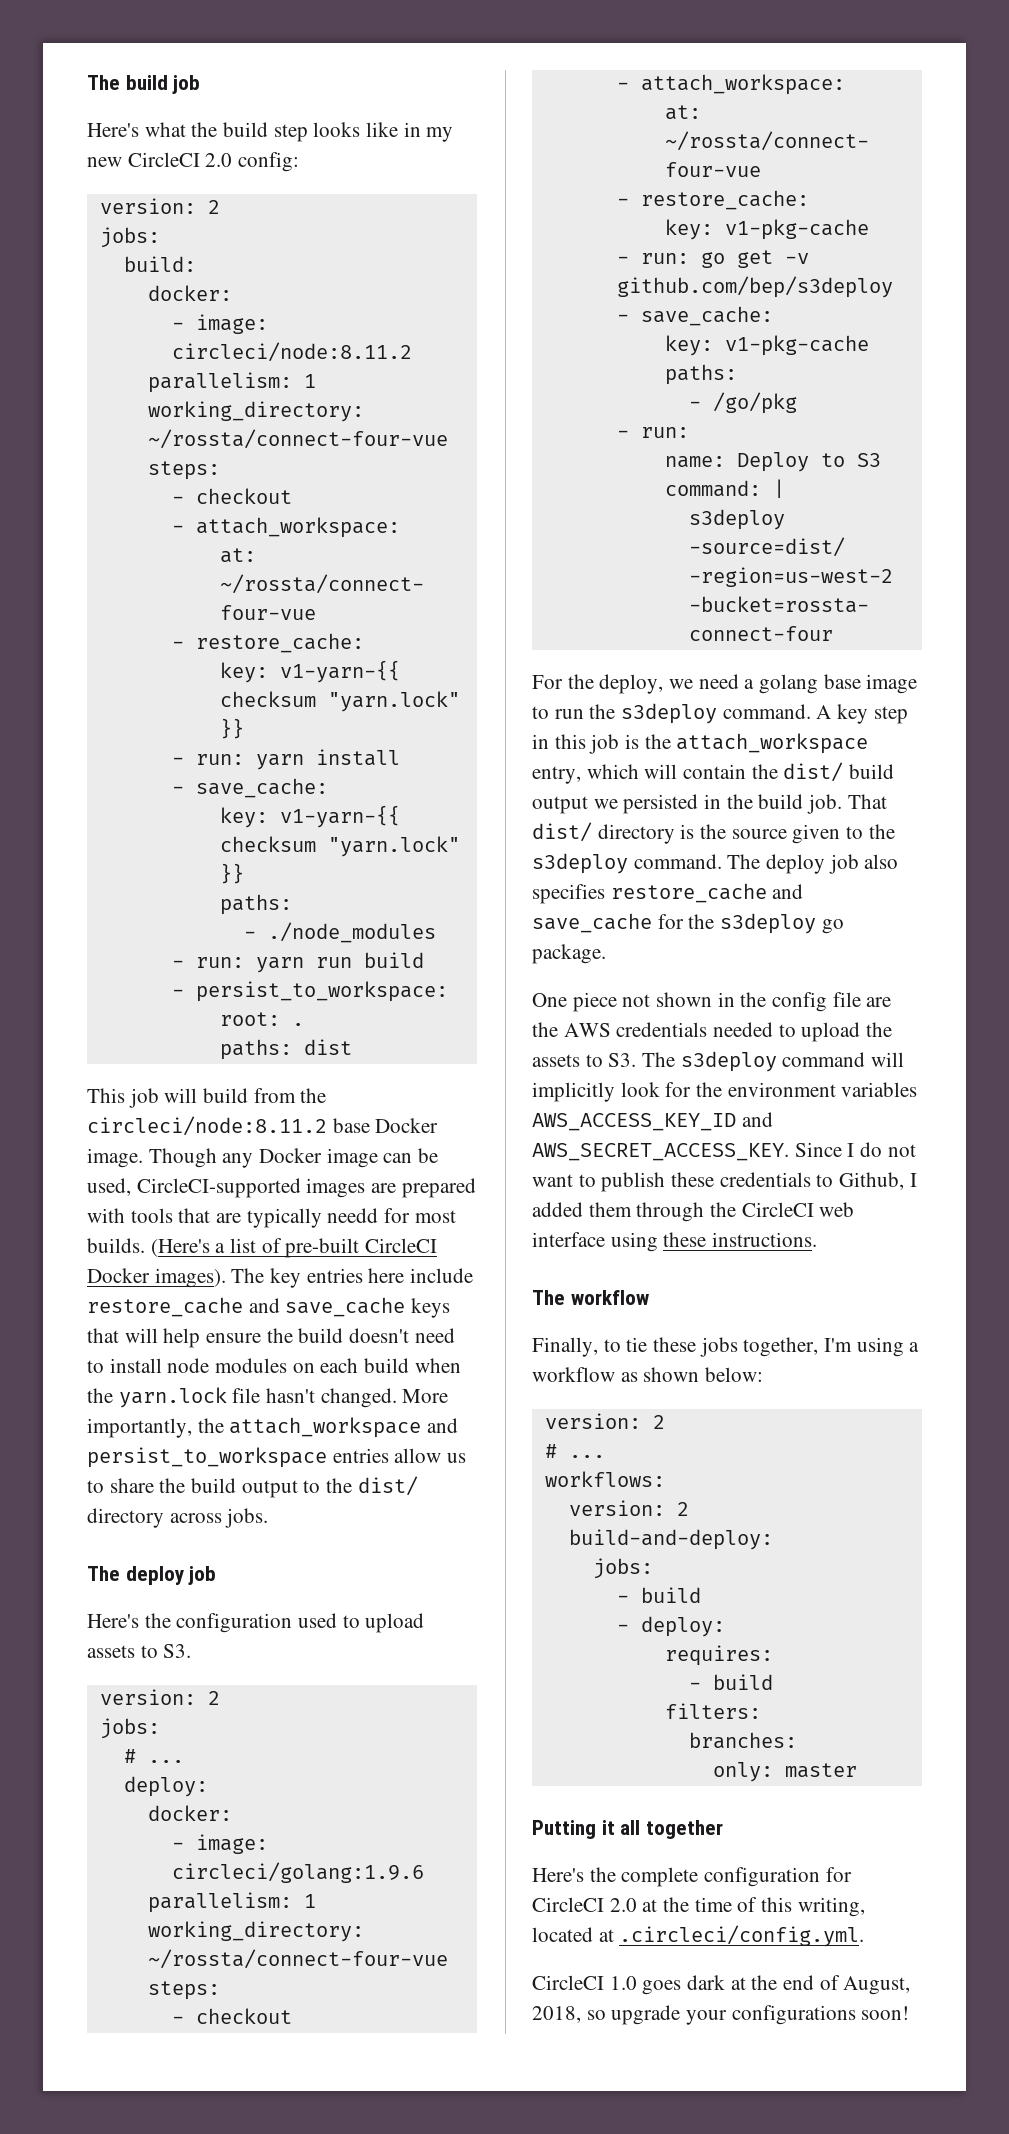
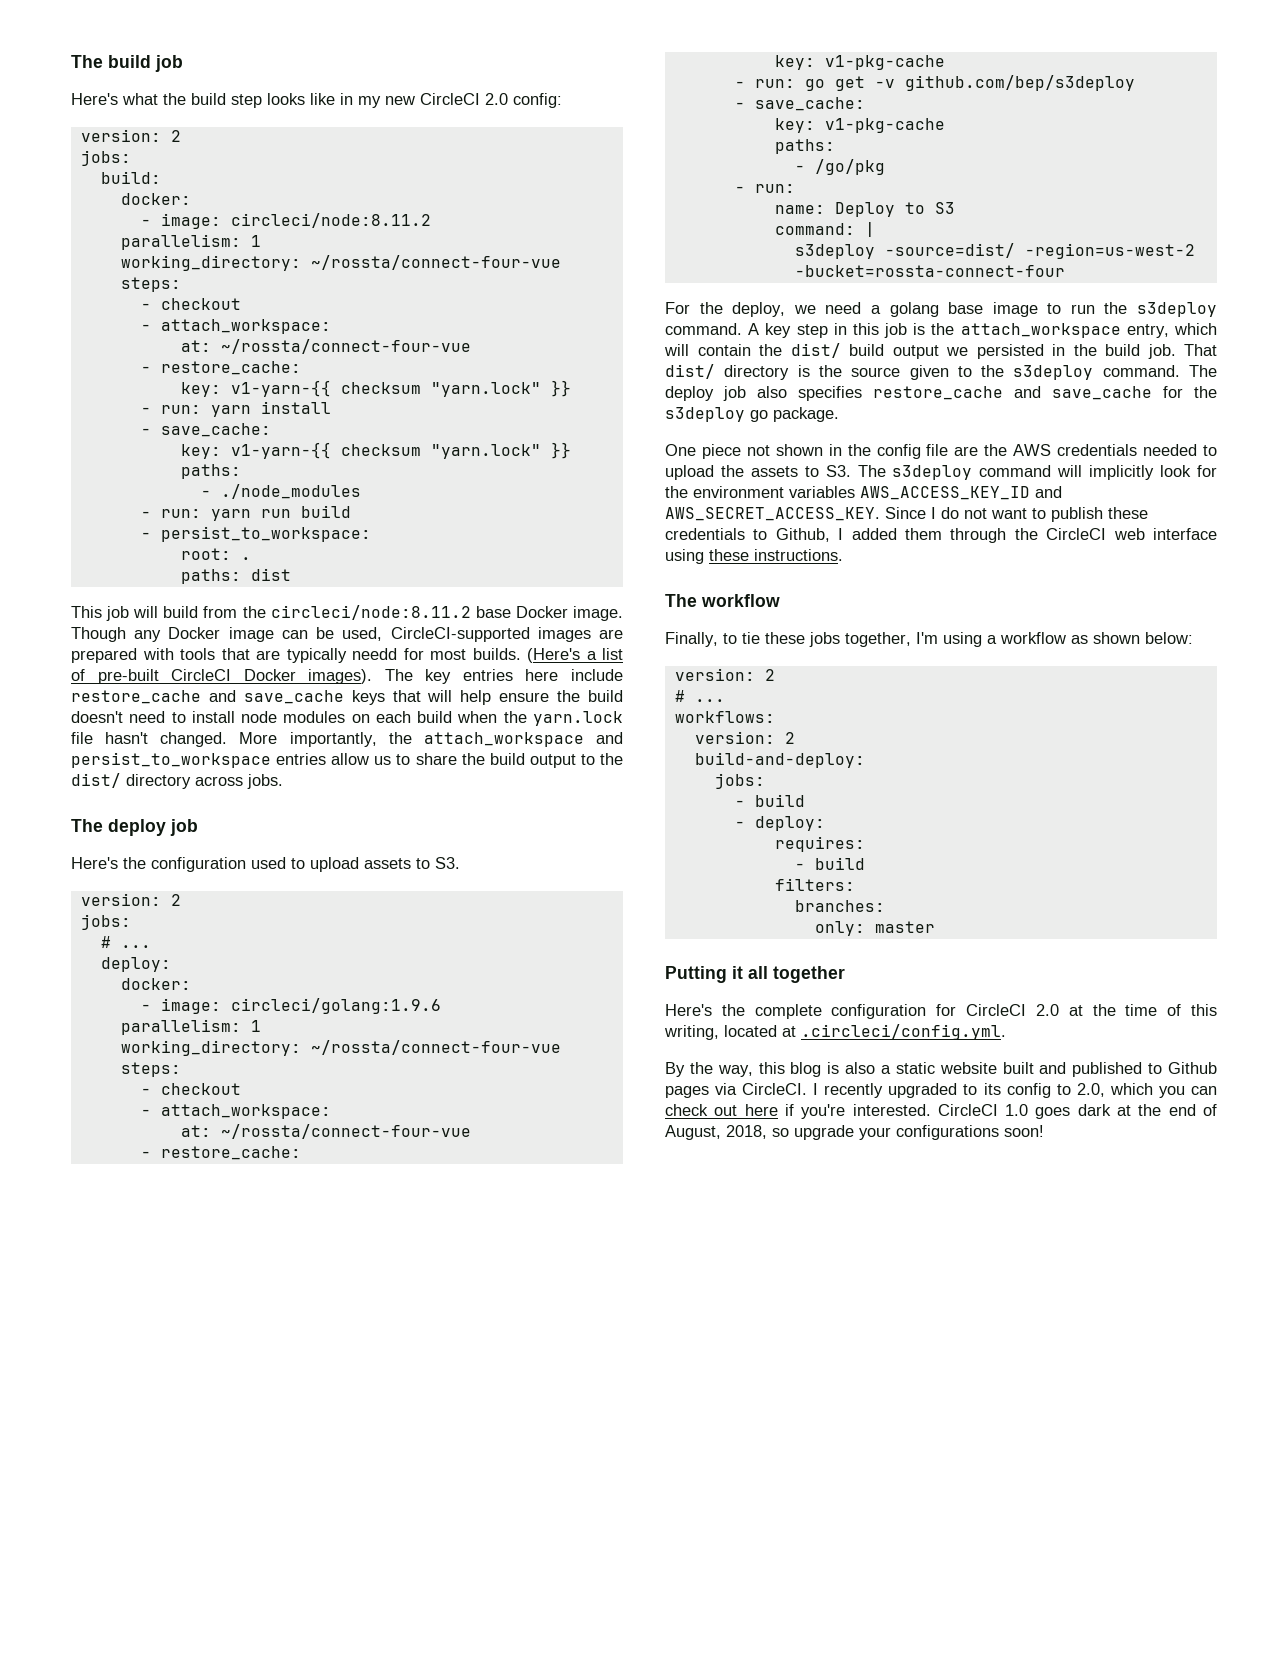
(865, 1936) none -> [665,1062,1217,1077] [665,1083,1217,1098] [665,1104,931,1119] By the way, this blog is also a static website built and published to Github pages via CircleCI. I recently upgraded to its config to 2.0, which you can check out here if you're interested.

